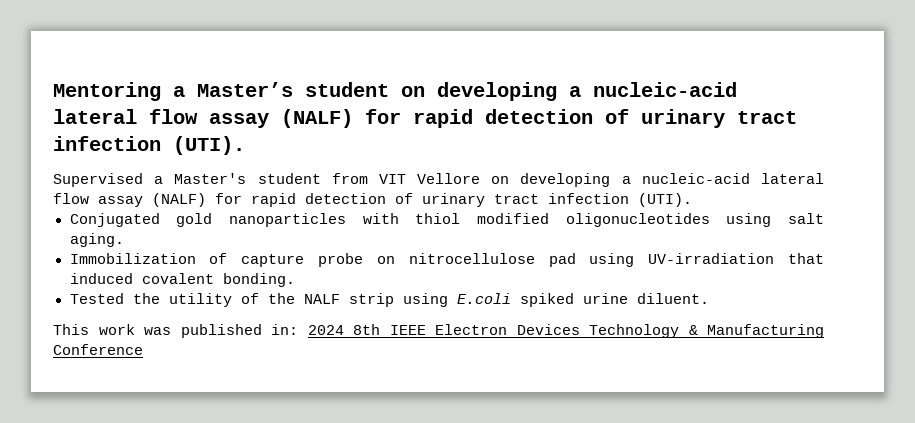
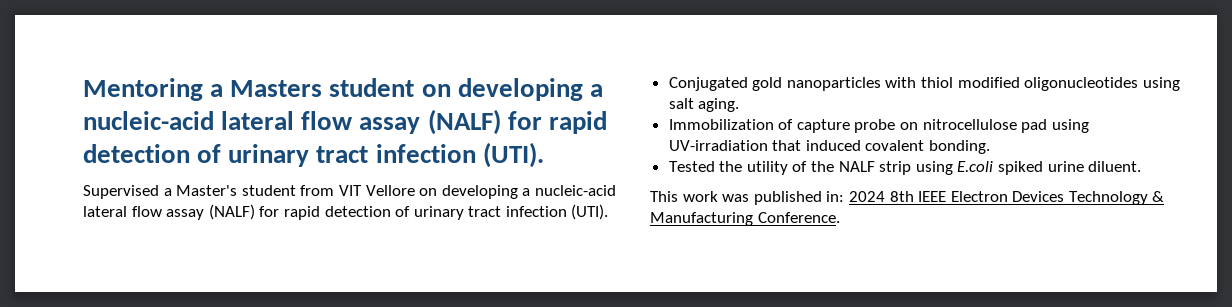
[197,82,293,97] Master’s -> [230,80,323,97] Masters
[53,344,143,355] Conference -> [757,212,840,223] Conference.

